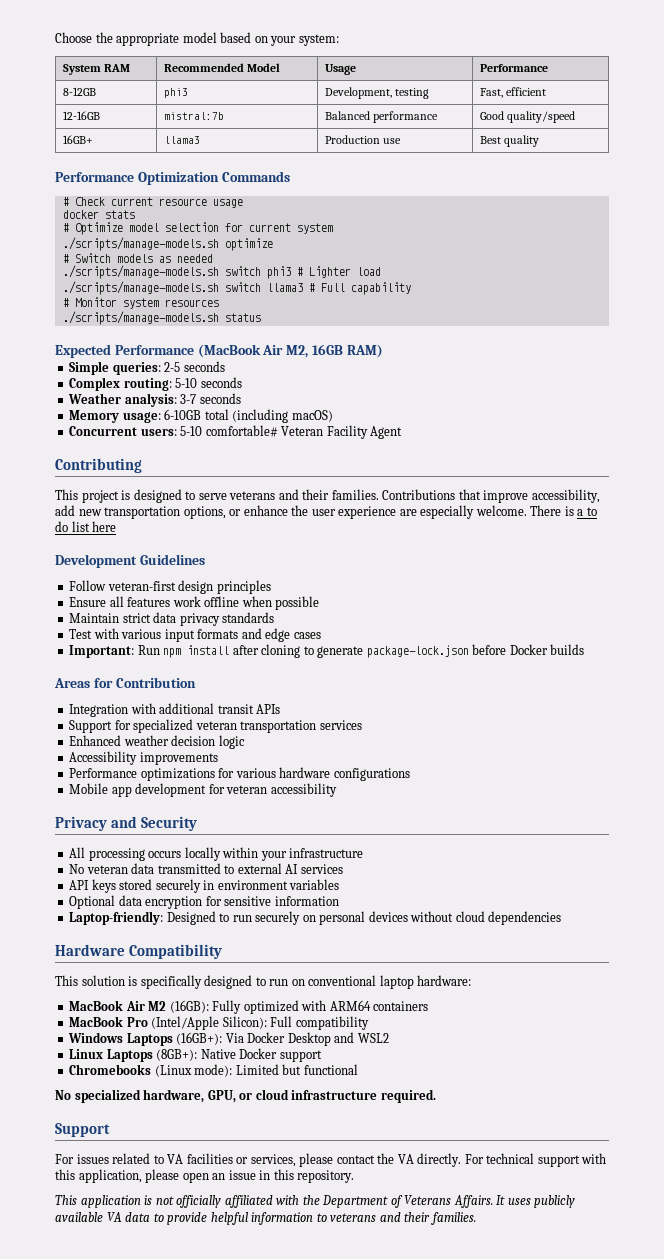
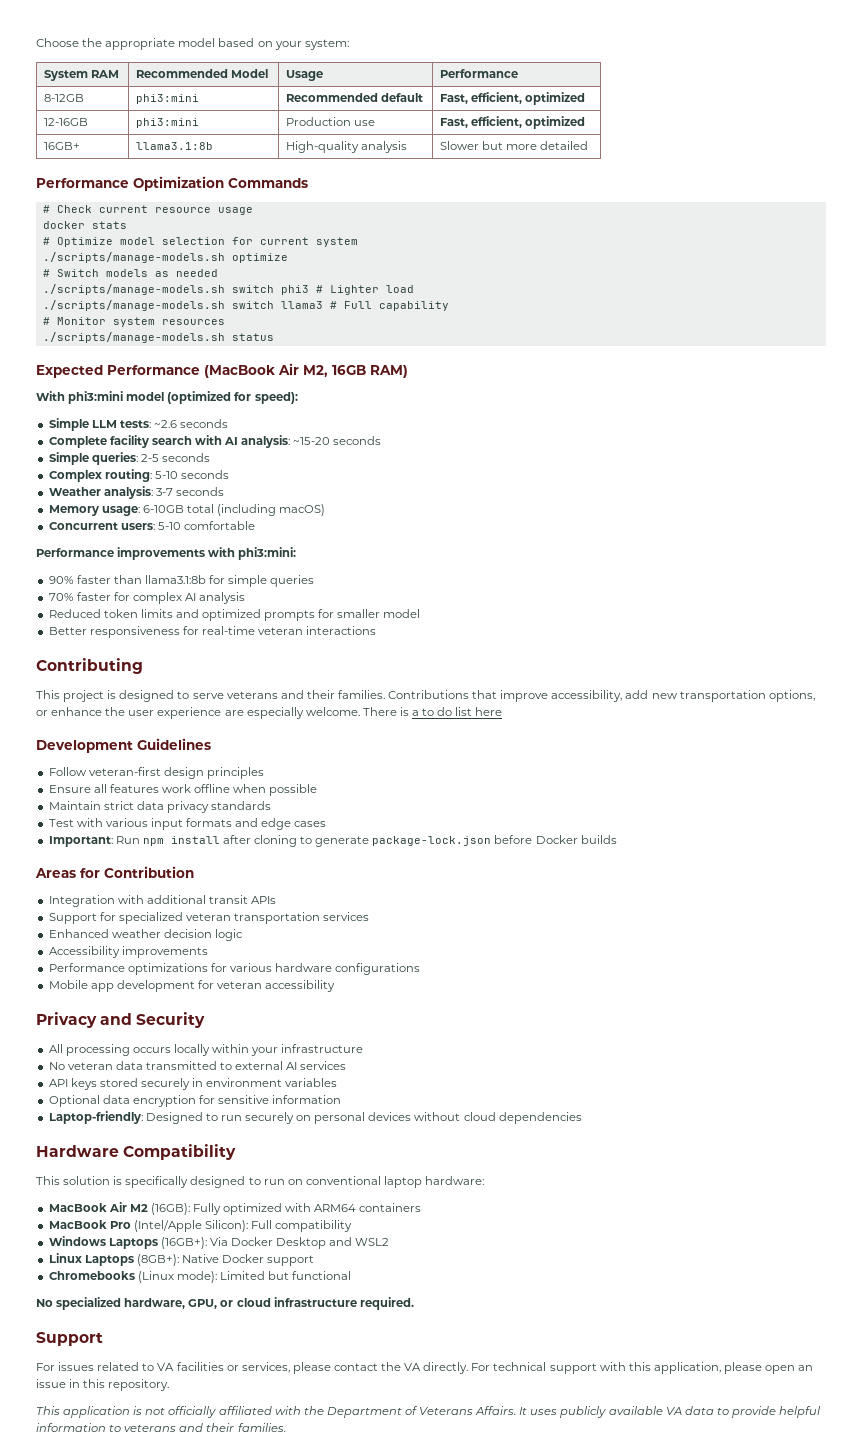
[163,88,188,98] [324,87,429,99] [479,87,546,98] phi3 | Development, testing | Fast, efficient -> [135,94,199,104] [285,93,423,102] [439,92,586,105] phi3:mini | Recommended default | Fast, efficient, optimized
[163,112,224,120] [324,111,438,123] [479,111,575,123] [62,135,93,144] [163,136,200,144] [324,135,401,144] [479,135,539,147] mistral:7b | Balanced performance | Good quality/speed // 16GB+ | llama3 | Production use | Best quality -> [135,118,199,128] [285,117,375,126] [439,116,586,129] [43,142,80,150] [135,142,213,150] [285,141,407,153] [439,141,589,150] phi3:mini | Production use | Fast, efficient, optimized // 16GB+ | llama3.1:8b | High-quality analysis | Slower but more detailed
(383, 351) none -> [36,391,298,404] [48,418,229,431] [48,435,382,448] // With phi3:mini model (optimized for speed): // Simple LLM tests: ~2.6 seconds // Complete facility search with AI analysis: ~15-20 seconds
[205,425,403,439] comfortable# Veteran Facility Agent -> [183,521,255,530] [36,547,297,560] [48,575,315,587] [48,592,246,604] [48,609,421,621] [48,626,377,638] comfortable // Performance improvements with phi3:mini: // 90% faster than llama3.1:8b for simple queries // 70% faster for complex AI analysis // Reduced token limits and optimized prompts for smaller model // Better responsiveness for real-time veteran interactions

